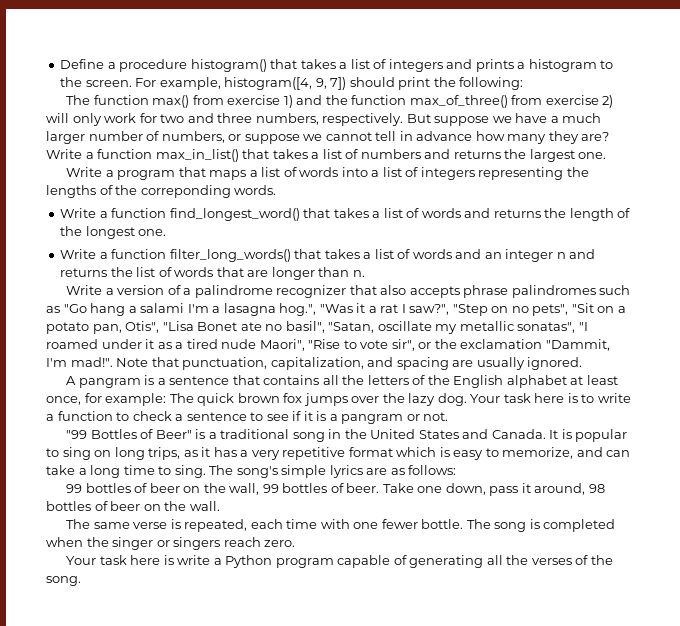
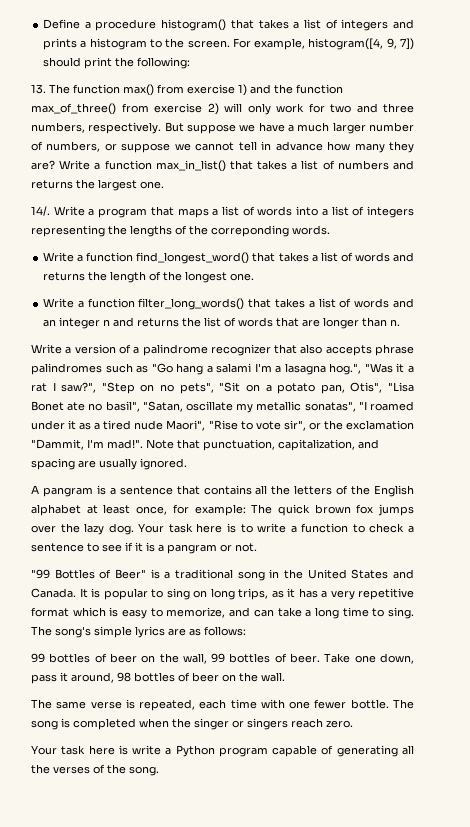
(524, 83) none -> [31,84,46,94] 13.
(607, 155) none -> [31,206,50,216] 14/.

